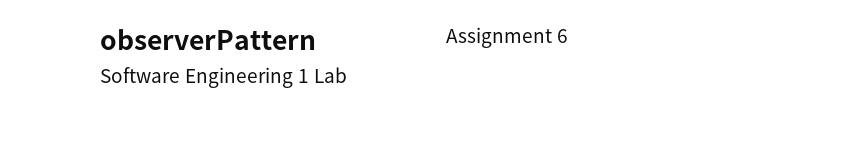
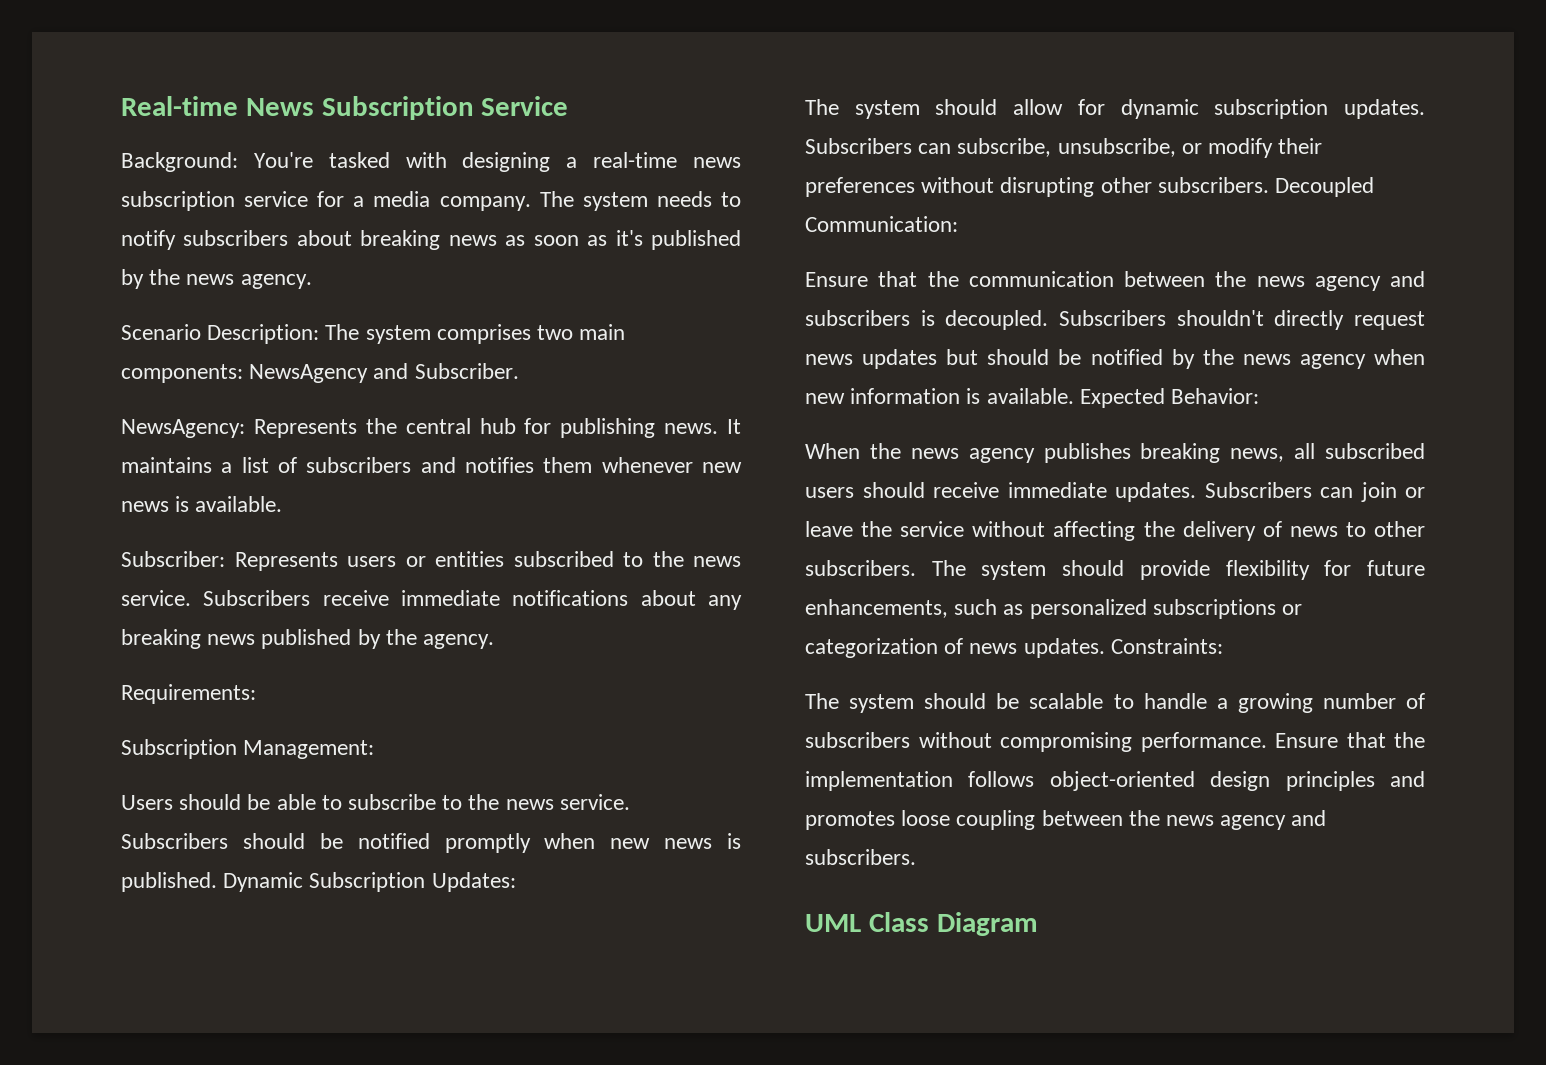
[100,29,316,50] [100,67,348,88] [446,27,569,48] observerPattern // Software Engineering 1 Lab Assignment 6 -> [121,96,569,120] [121,152,741,172] [121,191,741,211] [121,230,742,250] [121,269,312,289] [121,324,626,344] [121,363,519,383] [121,418,741,438] [121,457,742,473] [121,496,283,512] [121,551,741,571] [121,590,742,610] [121,629,495,649] [121,684,256,704] [121,739,375,759] [121,794,630,810] [121,833,741,853] [121,872,516,892] [805,99,1425,119] [805,138,1323,158] [805,177,1375,197] [805,216,958,232] [805,271,1425,291] [805,310,1425,330] [805,349,1425,369] [805,388,1260,408] [805,443,1425,463] [805,482,1425,502] [805,521,1425,541] [805,560,1425,580] [805,599,1303,619] [805,638,1223,658] [805,693,1425,713] [805,732,1425,752] [805,771,1425,791] [805,810,1327,830] [805,849,916,865] [805,912,1038,936] Real-time News Subscription Service // Background: You're tasked with designing a real-time news subscription service for a media company. The system needs to notify subscribers about breaking news as soon as it's published by the news agency. // Scenario Description: The system comprises two main components: NewsAgency and Subscriber. // NewsAgency: Represents the central hub for publishing news. It maintains a list of subscribers and notifies them whenever new news is available. // Subscriber: Represents users or entities subscribed to the news service. Subscribers receive immediate notifications about any breaking news published by the agency. // Requirements: // Subscription Management: // Users should be able to subscribe to the news service. Subscribers should be notified promptly when new news is published. Dynamic Subscription Updates: // The system should allow for dynamic subscription updates. Subscribers can subscribe, unsubscribe, or modify their preferences without disrupting other subscribers. Decoupled Communication: // Ensure that the communication between the news agency and subscribers is decoupled. Subscribers shouldn't directly request news updates but should be notified by the news agency when new information is available. Expected Behavior: // When the news agency publishes breaking news, all subscribed users should receive immediate updates. Subscribers can join or leave the service without affecting the delivery of news to other subscribers. The system should provide flexibility for future enhancements, such as personalized subscriptions or categorization of news updates. Constraints: // The system should be scalable to handle a growing number of subscribers without compromising performance. Ensure that the implementation follows object-oriented design principles and promotes loose coupling between the news agency and subscribers. // UML Class Diagram

